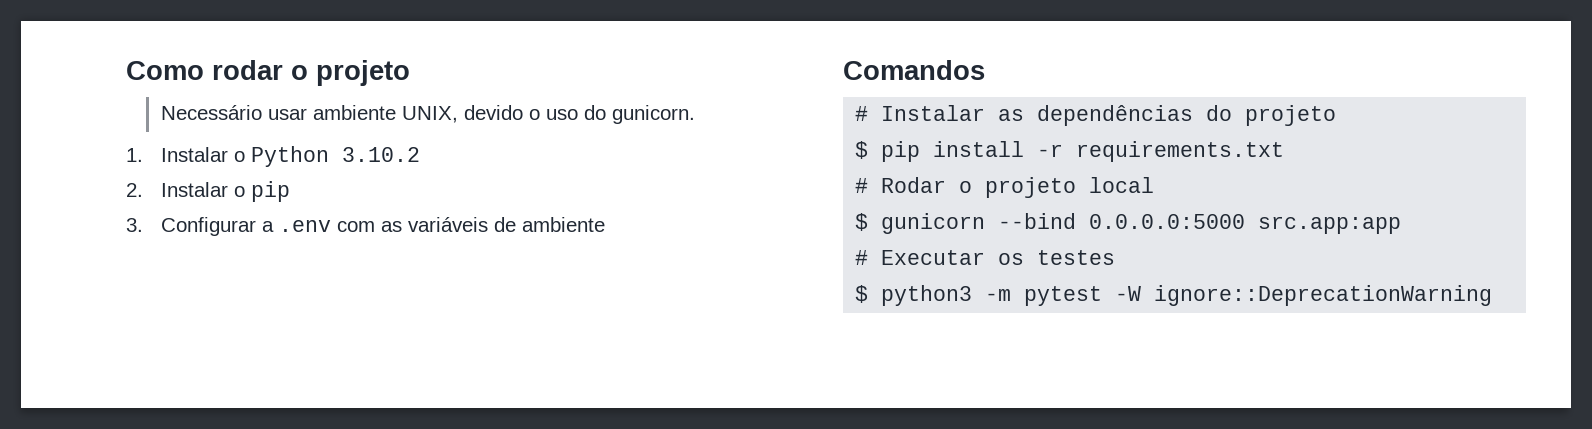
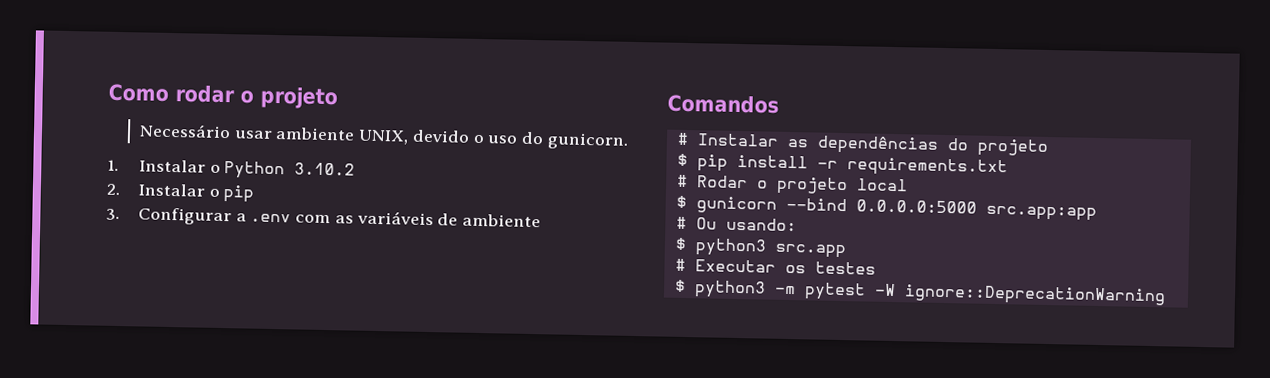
(1402, 225) none -> [675,216,797,232] [674,237,846,259] // # Ou usando: // $ python3 src.app

